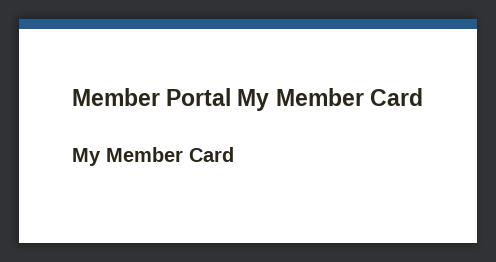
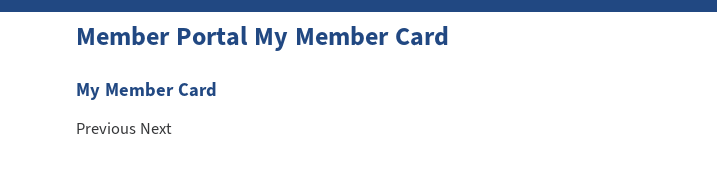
(234, 154) none -> [76,122,173,134] // Previous Next

